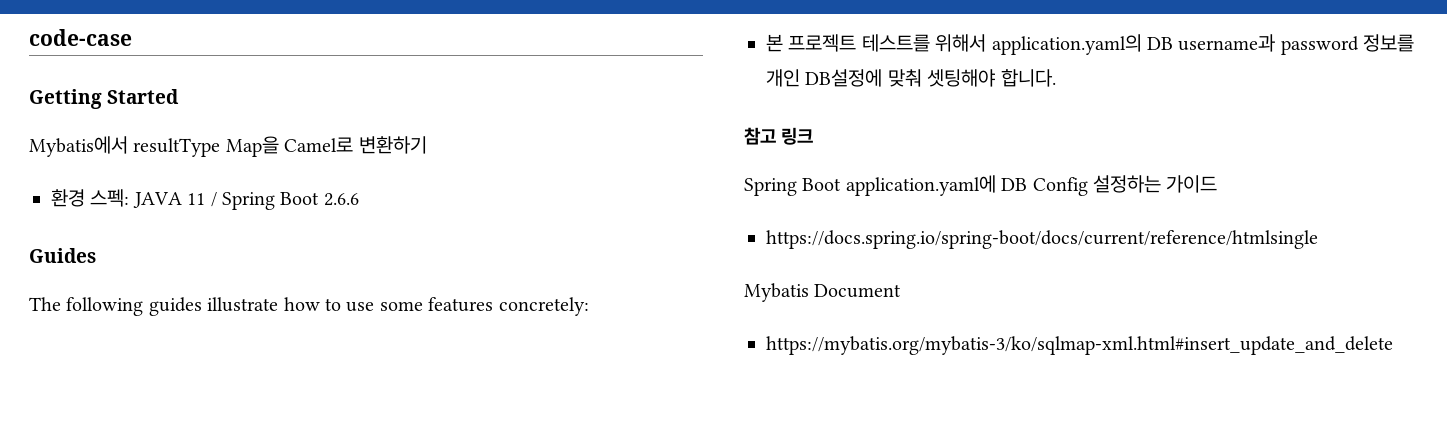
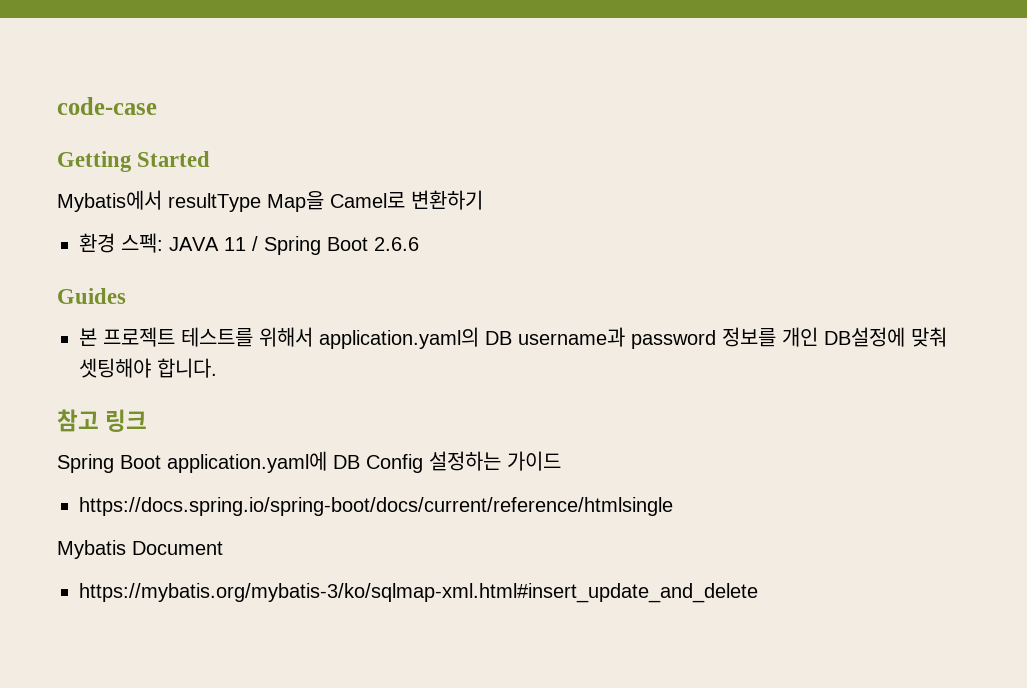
[29,297,589,316] // The following guides illustrate how to use some features concretely: -> (126, 296) none

